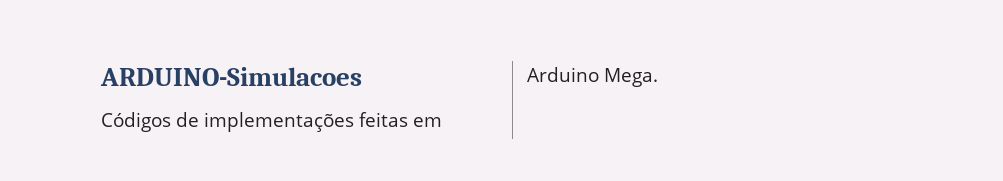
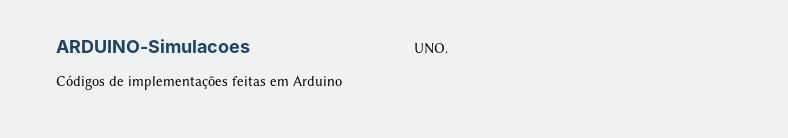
[604,68,658,87] Mega. -> [414,43,448,54] UNO.

